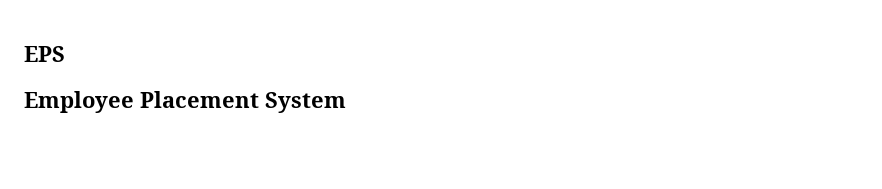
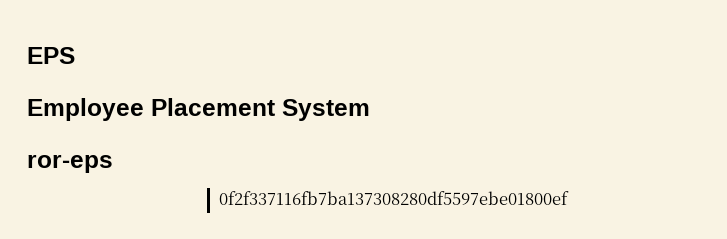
(346, 102) none -> [27,155,113,173] [218,191,569,205] // ror-eps // 0f2f337116fb7ba137308280df5597ebe01800ef

